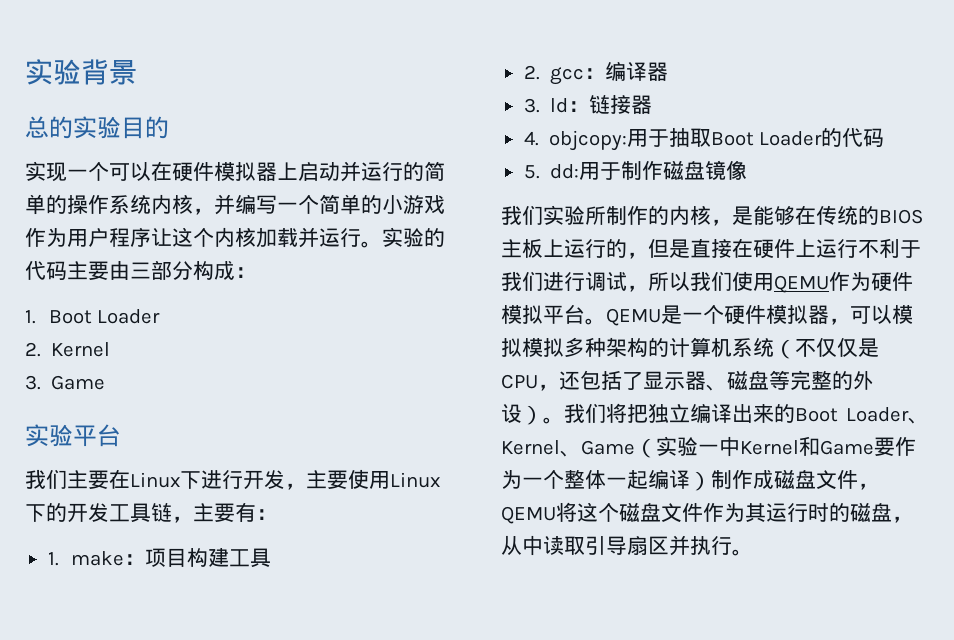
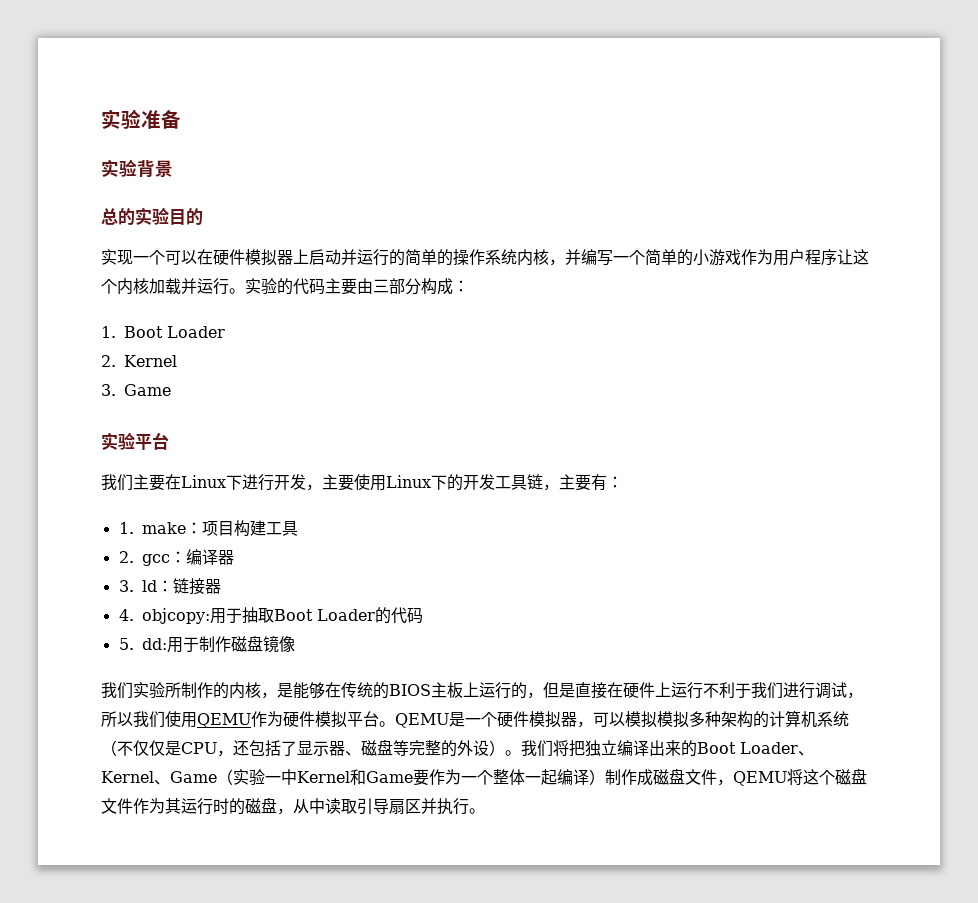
[25,59,81,85] 实验 -> [101,109,181,129] [101,159,137,177] 实验准备 // 实验

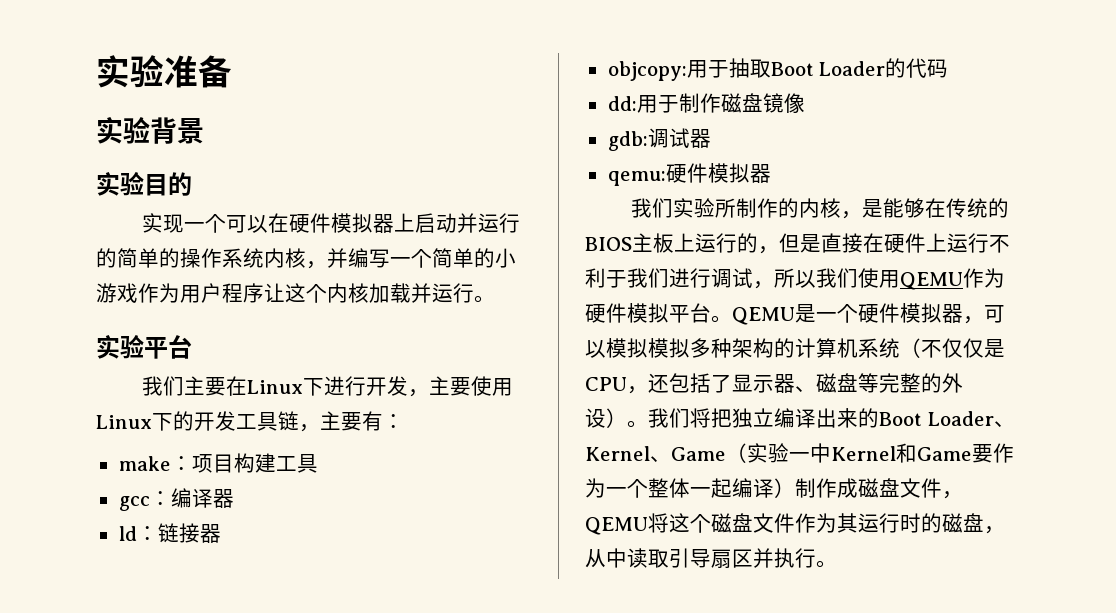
[101,208,135,225] 总的 -> (204, 131) none
[245,278,469,295] [101,326,225,338] [101,355,177,367] [101,384,171,396] 实验的代码主要由三部分构成： // 1. Boot Loader // 2. Kernel // 3. Game -> (495, 299) none
[118,522,134,534] 1. -> (404, 421) none
[118,551,134,563] 2. -> (318, 463) none
[118,580,134,592] 3. -> (234, 498) none
[118,609,134,621] 4. -> (221, 533) none
[118,638,134,650] 5. -> (949, 68) none
(295, 644) none -> [607,128,711,151] [607,163,771,186] // gdb:调试器 // qemu:硬件模拟器

